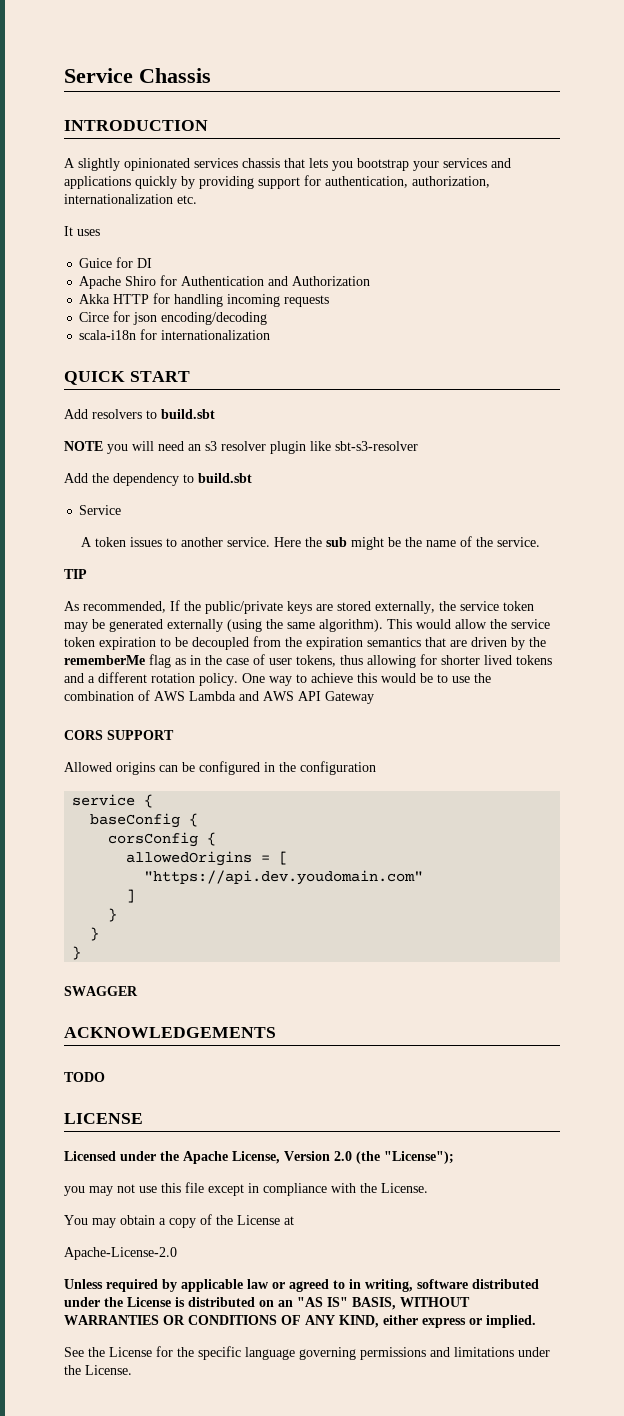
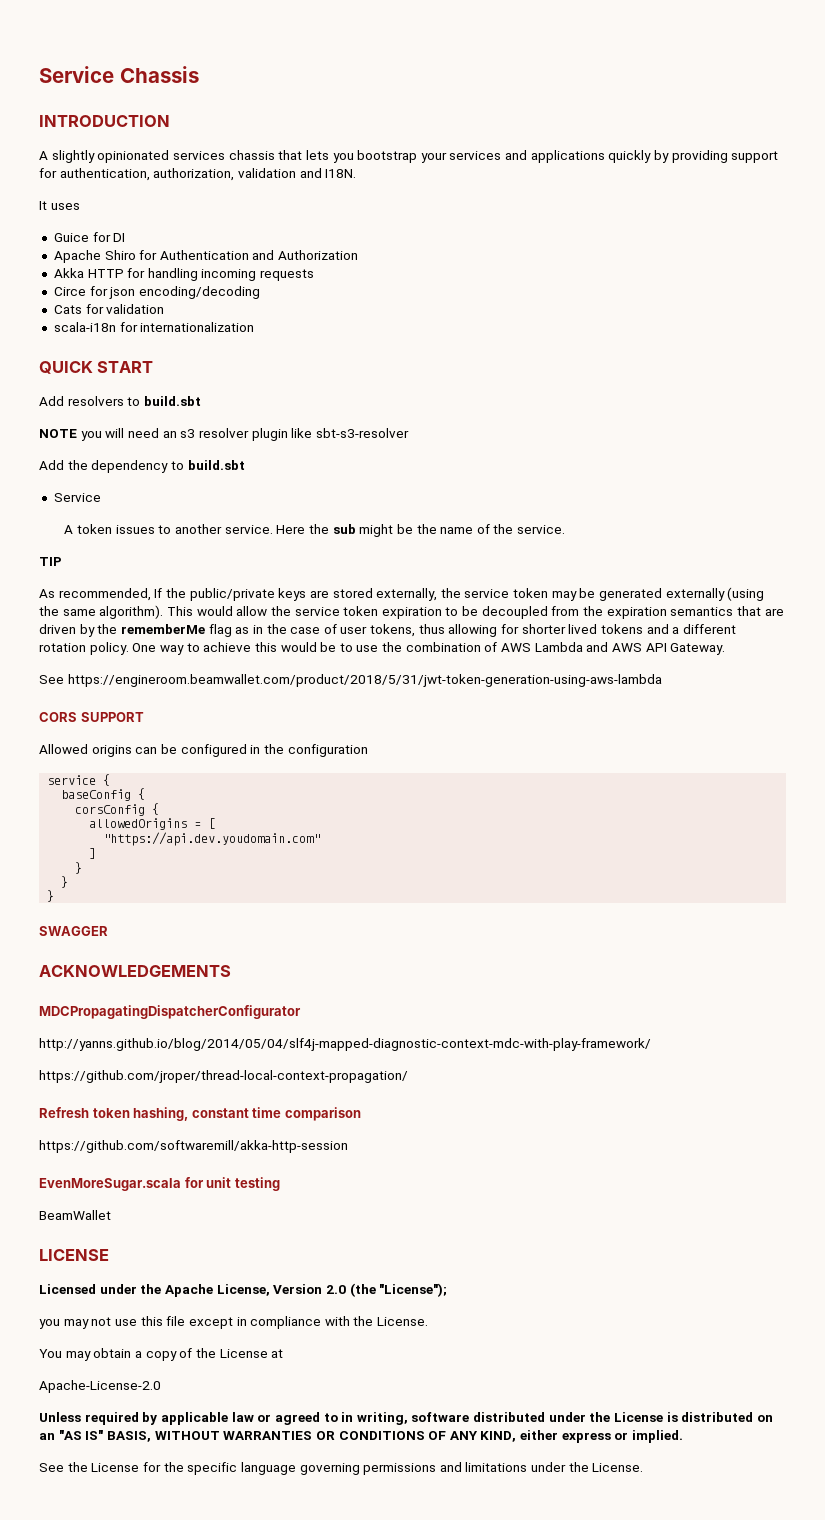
[64,194,197,204] internationalization etc. -> [237,168,357,178] validation and I18N.
(268, 318) none -> [53,304,165,314] // Cats for validation
[325,691,374,704] Gateway -> [670,643,726,655] [39,674,662,687] Gateway. // See https://engineroom.beamwallet.com/product/2018/5/31/jwt-token-generation-using-aws-lambda
[64,1072,105,1082] TODO -> [39,1005,301,1019] [39,1038,651,1051] [39,1070,408,1083] [39,1107,361,1121] [39,1140,348,1153] [39,1177,280,1191] [39,1210,111,1220] MDCPropagatingDispatcherConfigurator // http://yanns.github.io/blog/2014/05/04/slf4j-mapped-diagnostic-context-mdc-with-play-framework/ // https://github.com/jroper/thread-local-context-propagation/ // Refresh token hashing, constant time comparison // https://github.com/softwaremill/akka-http-session // EvenMoreSugar.scala for unit testing // BeamWallet

